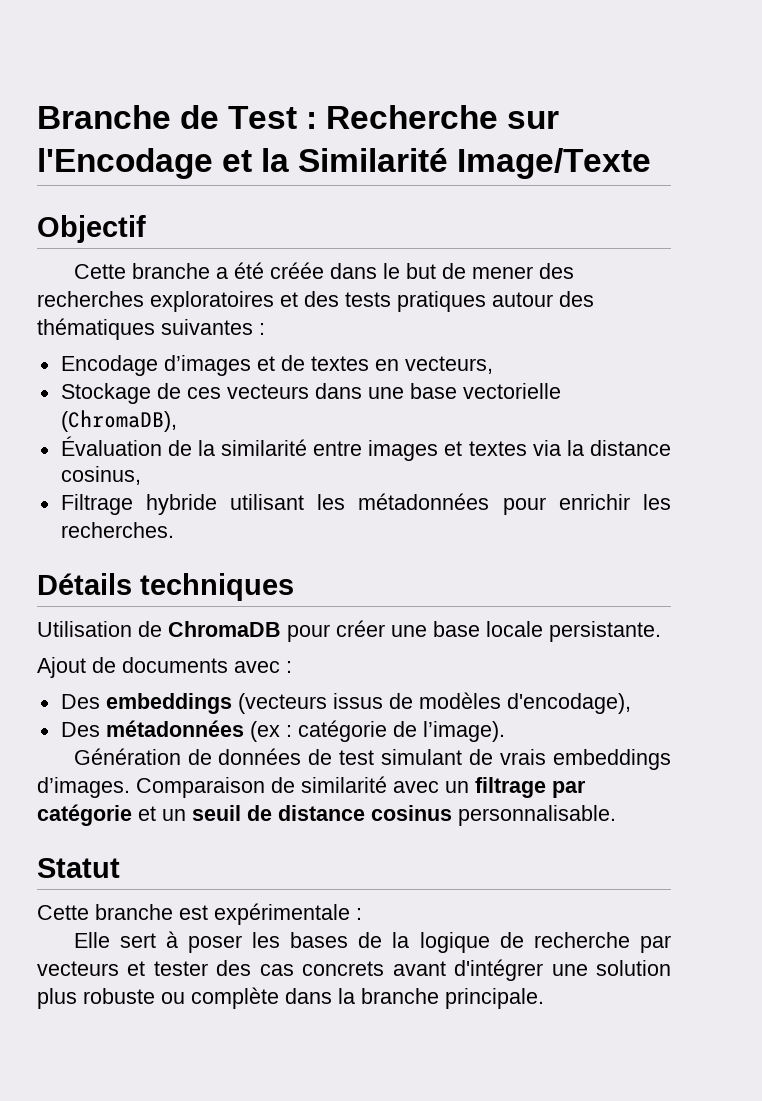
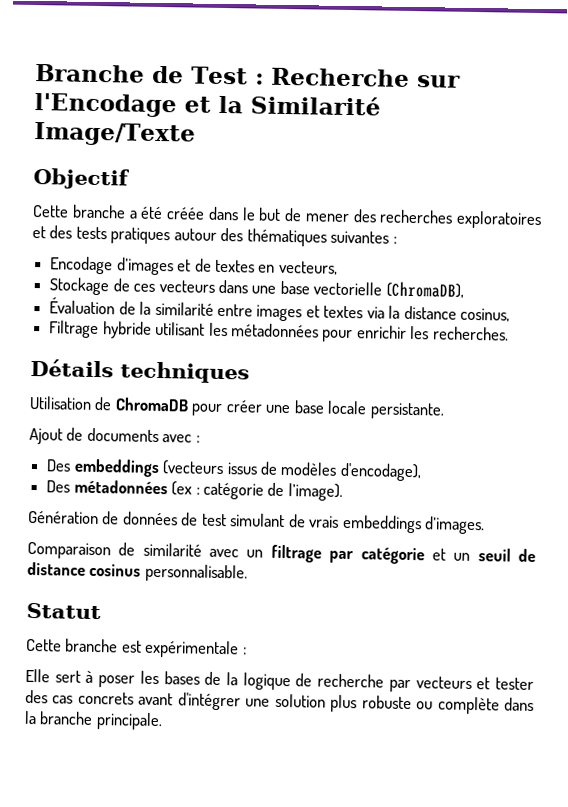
(130, 787) none -> (486, 525) //

